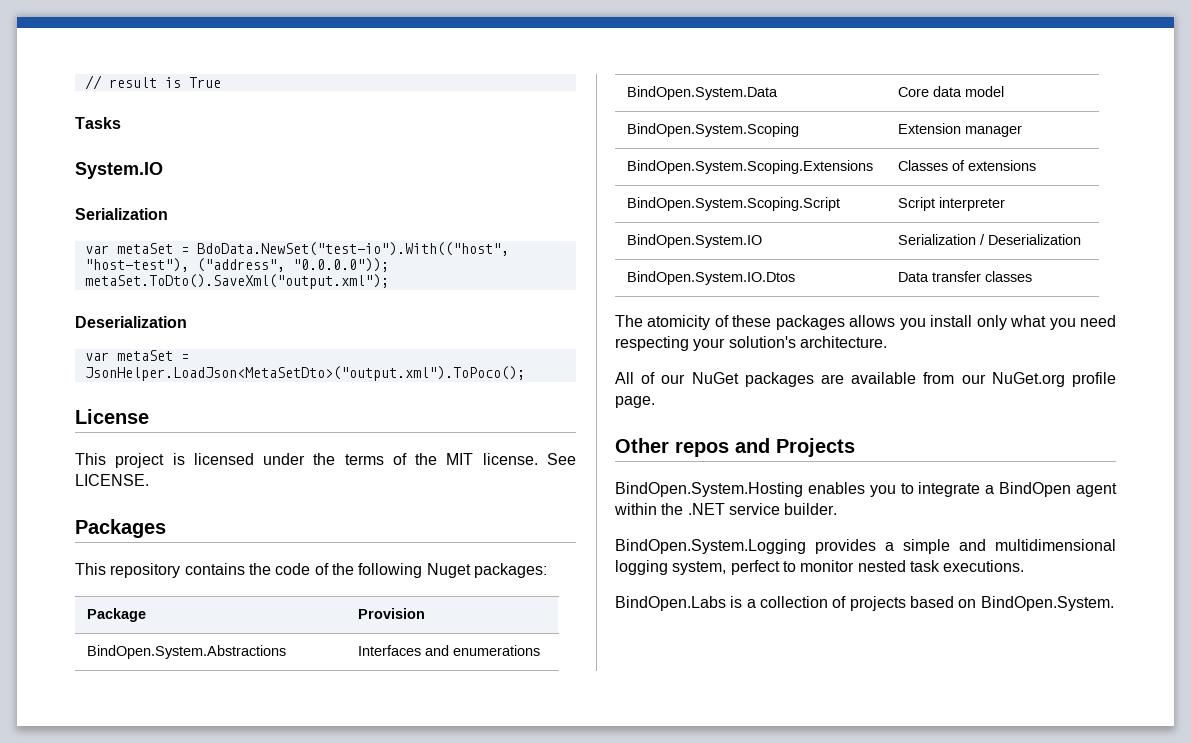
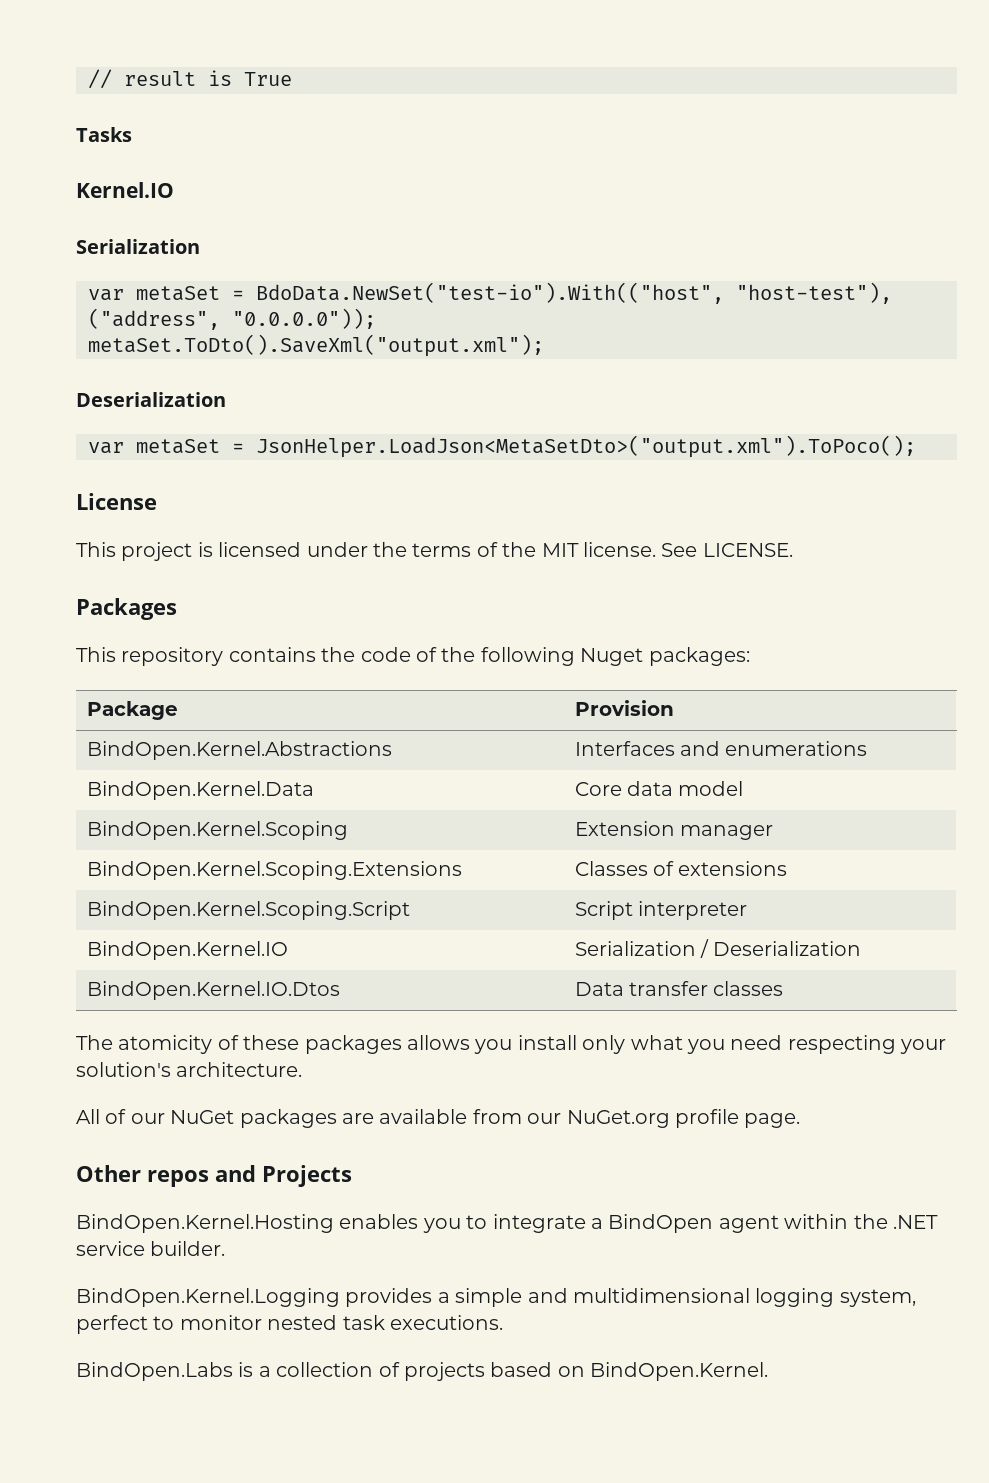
[75,162,163,179] System.IO -> [76,182,174,198] Kernel.IO
[87,645,287,659] BindOpen.System.Abstractions -> [86,741,392,760] BindOpen.Kernel.Abstractions
[627,86,779,100] BindOpen.System.Data -> [86,781,314,800] BindOpen.Kernel.Data
[627,123,800,137] BindOpen.System.Scoping -> [86,821,348,840] BindOpen.Kernel.Scoping
[627,160,874,174] BindOpen.System.Scoping.Extensions -> [86,861,462,880] BindOpen.Kernel.Scoping.Extensions
[627,197,841,211] BindOpen.System.Scoping.Script -> [86,901,410,920] BindOpen.Kernel.Scoping.Script
[627,234,763,248] BindOpen.System.IO -> [86,941,288,960] BindOpen.Kernel.IO
[627,271,796,285] BindOpen.System.IO.Dtos -> [86,981,340,1000] BindOpen.Kernel.IO.Dtos
[615,482,803,497] BindOpen.System.Hosting -> [76,1214,334,1233] BindOpen.Kernel.Hosting
[615,539,806,554] BindOpen.System.Logging -> [76,1288,340,1307] BindOpen.Kernel.Logging
[980,596,1114,611] BindOpen.System. -> [590,1362,769,1381] BindOpen.Kernel.

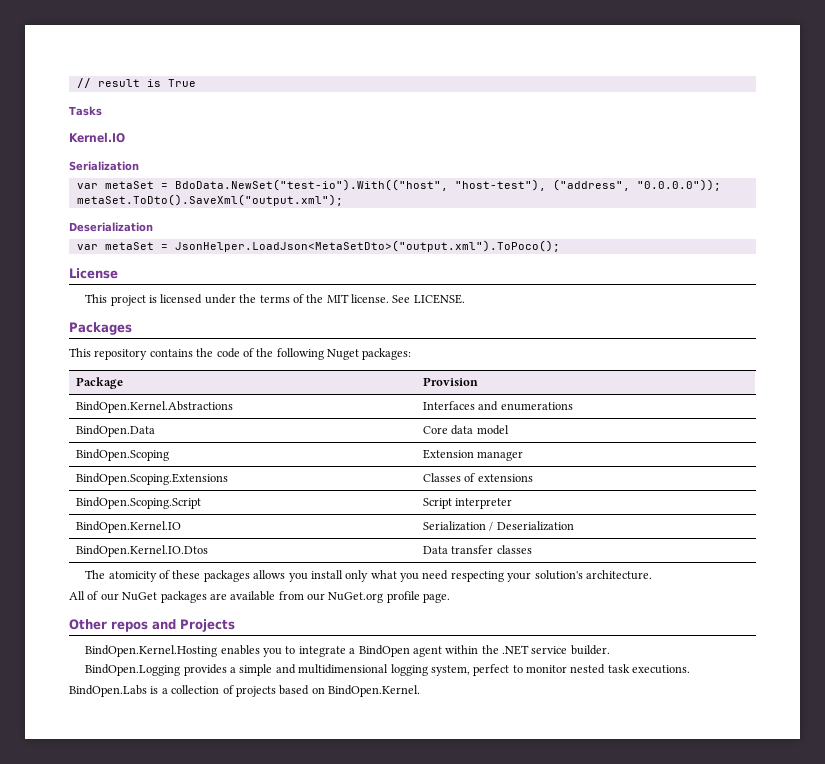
[86,781,314,800] BindOpen.Kernel.Data -> [76,425,156,437] BindOpen.Data
[86,821,348,840] BindOpen.Kernel.Scoping -> [76,449,170,461] BindOpen.Scoping
[86,861,462,880] BindOpen.Kernel.Scoping.Extensions -> [76,473,229,485] BindOpen.Scoping.Extensions
[86,901,410,920] BindOpen.Kernel.Scoping.Script -> [76,497,202,509] BindOpen.Scoping.Script
[76,1288,340,1307] BindOpen.Kernel.Logging -> [85,664,181,676] BindOpen.Logging

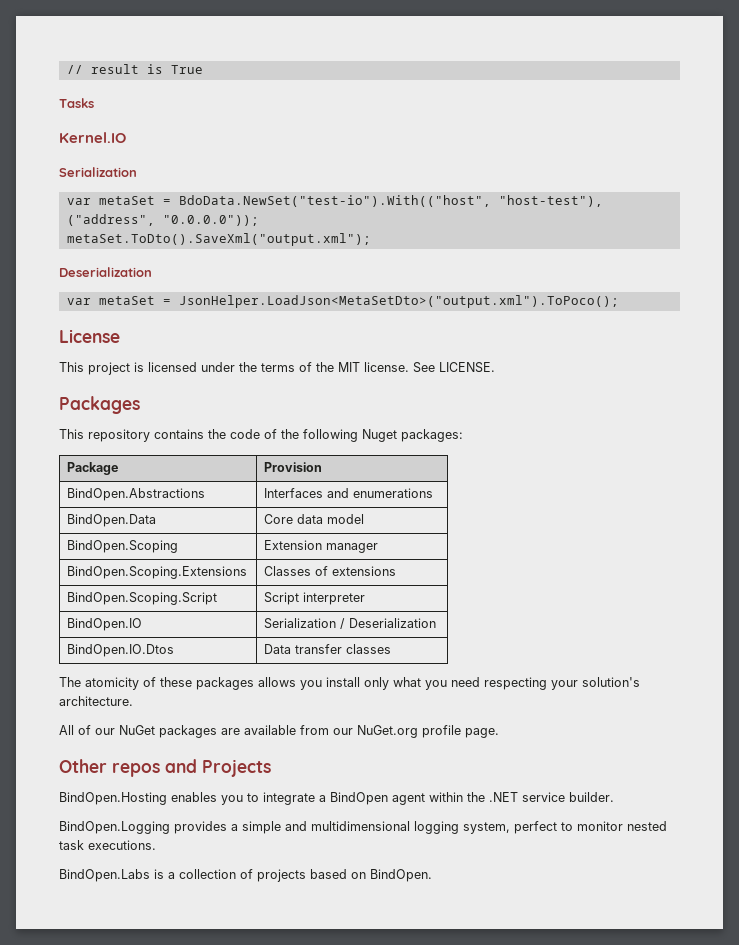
[76,401,234,413] BindOpen.Kernel.Abstractions -> [67,488,206,501] BindOpen.Abstractions
[76,521,182,533] BindOpen.Kernel.IO -> [67,618,143,631] BindOpen.IO
[76,545,209,557] BindOpen.Kernel.IO.Dtos -> [67,644,175,657] BindOpen.IO.Dtos
[85,645,218,657] BindOpen.Kernel.Hosting -> [59,792,167,805] BindOpen.Hosting
[328,685,420,697] BindOpen.Kernel. -> [370,869,432,882] BindOpen.

